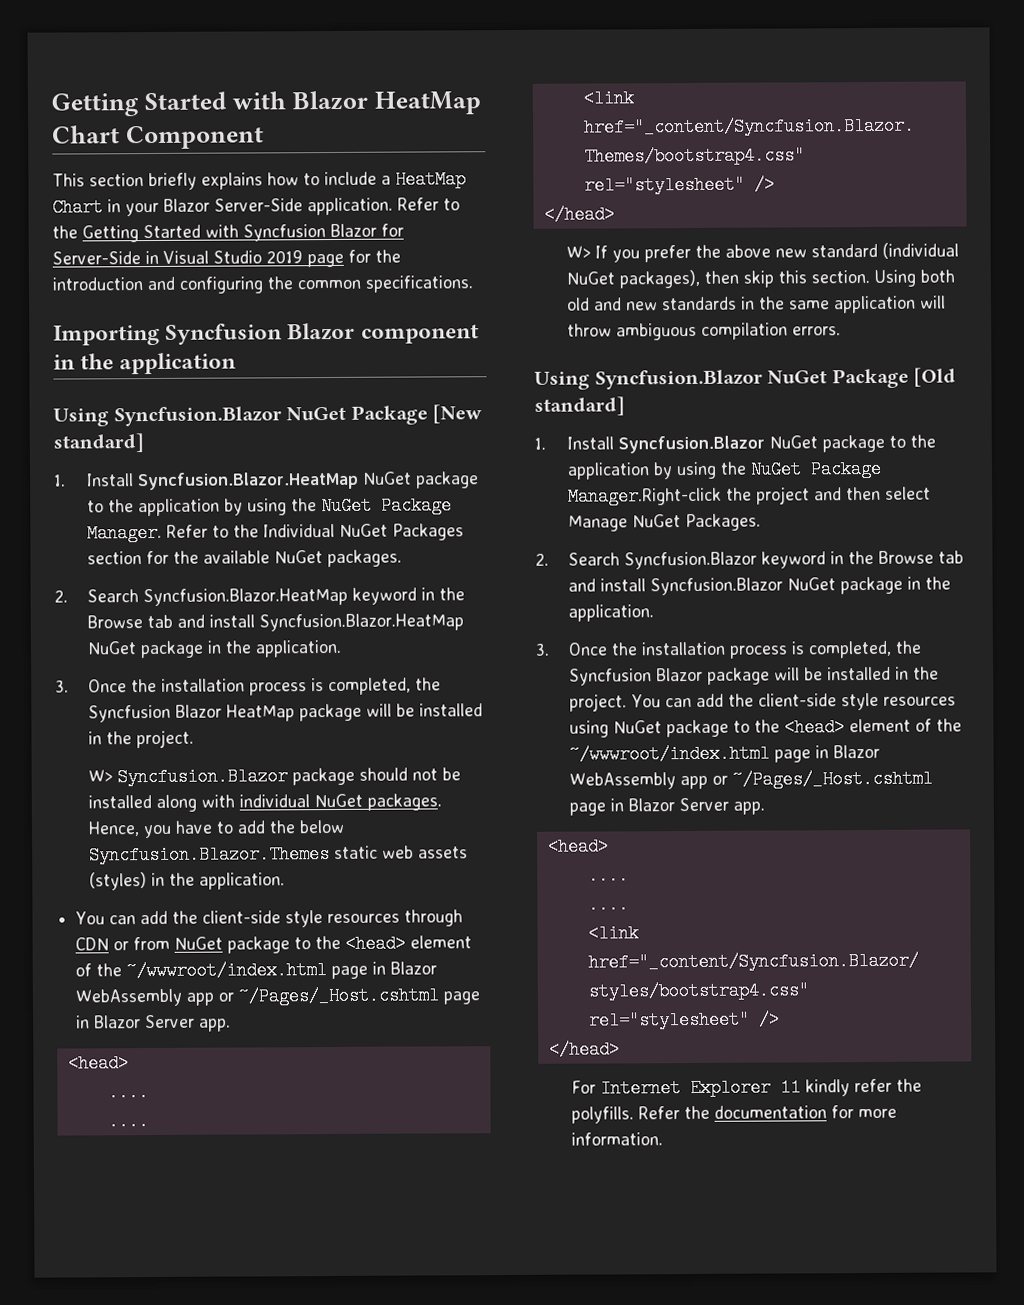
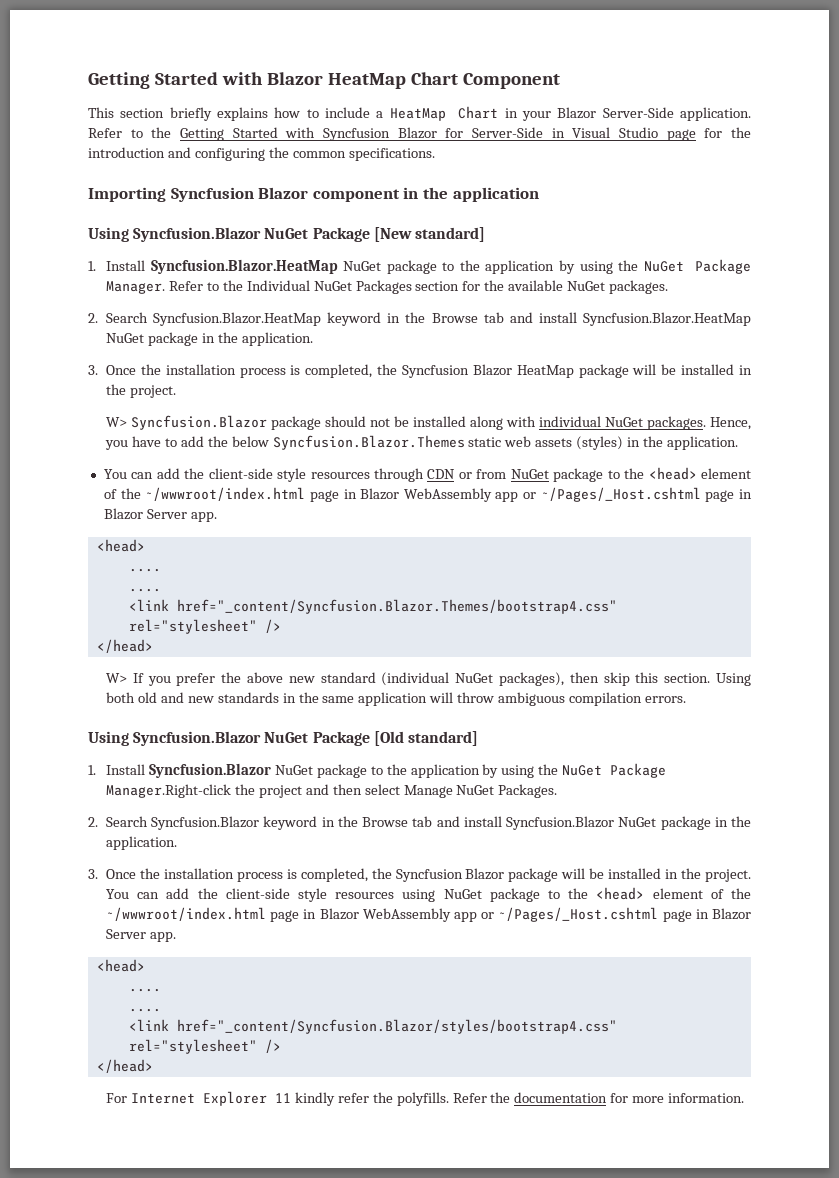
[266,250,303,264] 2019 -> (659, 132) none

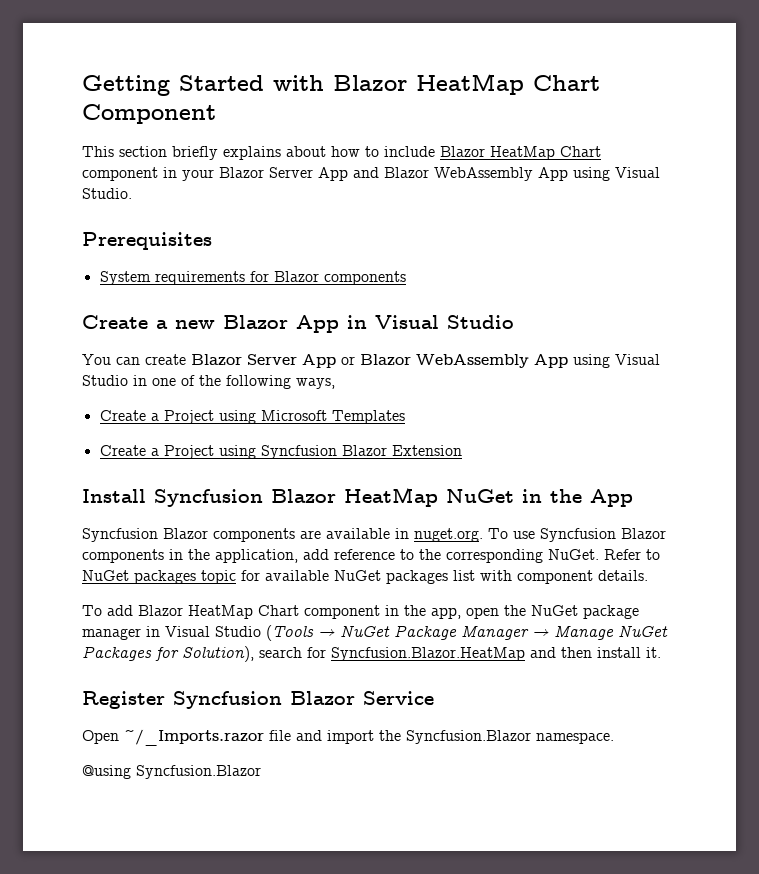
(268, 114) none -> [286,146,326,157] about
[376,106,499,121] a HeatMap Chart -> [440,146,601,160] [82,167,158,181] Blazor HeatMap Chart component
[602,107,751,121] [88,127,751,141] [88,147,435,161] [88,187,539,202] [88,227,485,242] [88,259,752,274] [106,280,669,294] [88,312,751,326] [106,332,313,346] [88,364,752,378] [106,384,176,398] [106,415,751,430] [105,435,738,450] [103,467,751,482] [103,487,752,502] [103,508,217,522] [96,539,145,552] [128,568,161,572] [128,588,161,592] [128,599,617,614] [128,619,281,634] [96,639,153,653] [106,672,752,686] [106,692,686,706] [88,731,478,746] [88,763,667,778] [106,784,558,798] [88,816,751,830] [106,836,178,850] [88,868,752,882] [106,887,752,902] [106,907,752,922] [106,929,176,942] [96,959,145,972] [128,988,161,992] [128,1008,161,1012] [128,1019,617,1034] [128,1039,281,1054] [96,1059,153,1073] [106,1091,745,1106] Server-Side application. Refer to the Getting Started with Syncfusion Blazor for Server-Side in Visual Studio page for the introduction and configuring the common specifications. // Importing Syncfusion Blazor component in the application // Using Syncfusion.Blazor NuGet Package [New standard] // 1. Install Syncfusion.Blazor.HeatMap NuGet package to the application by using the NuGet Package Manager. Refer to the Individual NuGet Packages section for the available NuGet packages. // 2. Search Syncfusion.Blazor.HeatMap keyword in the Browse tab and install Syncfusion.Blazor.HeatMap NuGet package in the application. // 3. Once the installation process is completed, the Syncfusion Blazor HeatMap package will be installed in the project. // W> Syncfusion.Blazor package should not be installed along with individual NuGet packages. Hence, you have to add the below Syncfusion.Blazor.Themes static web assets (styles) in the application. // You can add the client-side style resources through CDN or from NuGet package to the <head> element of the ~/wwwroot/index.html page in Blazor WebAssembly app or ~/Pages/_Host.cshtml page in Blazor Server app. // <head> // .... // .... // <link href="_content/Syncfusion.Blazor.Themes/bootstrap4.css" rel="stylesheet" /> // </head> // W> If you prefer the above new standard (individual NuGet packages), then skip this section. Using both old and new standards in the same application will throw ambiguous compilation errors. // Using Syncfusion.Blazor NuGet Package [Old standard] // 1. Install Syncfusion.Blazor NuGet package to the application by using the NuGet Package Manager.Right-click the project and then select Manage NuGet Packages. // 2. Search Syncfusion.Blazor keyword in the Browse tab and install Syncfusion.Blazor NuGet package in the application. // 3. Once the installation process is completed, the Syncfusion Blazor package will be installed in the project. You can add the client-side style resources using NuGet package to the <head> element of the ~/wwwroot/index.html page in Blazor WebAssembly app or ~/Pages/_Host.cshtml page in Blazor Server app. // <head> // .... // .... // <link href="_content/Syncfusion.Blazor/styles/bootstrap4.css" rel="stylesheet" /> // </head> // For Internet Explorer 11 kindly refer the polyfills. Refer the documentation for more information. -> [269,167,660,181] [82,188,132,199] [82,232,212,250] [99,271,406,285] [82,315,514,333] [82,354,660,368] [82,375,335,389] [99,410,405,424] [99,445,462,459] [82,487,633,507] [82,528,666,542] [82,549,660,563] [82,570,648,584] [82,605,639,619] [82,625,668,641] [82,646,661,662] [82,691,434,709] [82,729,614,746] [82,765,261,779] Server App and Blazor WebAssembly App using Visual Studio. // Prerequisites // System requirements for Blazor components // Create a new Blazor App in Visual Studio // You can create Blazor Server App or Blazor WebAssembly App using Visual Studio in one of the following ways, // Create a Project using Microsoft Templates // Create a Project using Syncfusion Blazor Extension // Install Syncfusion Blazor HeatMap NuGet in the App // Syncfusion Blazor components are available in nuget.org. To use Syncfusion Blazor components in the application, add reference to the corresponding NuGet. Refer to NuGet packages topic for available NuGet packages list with component details. // To add Blazor HeatMap Chart component in the app, open the NuGet package manager in Visual Studio (Tools → NuGet Package Manager → Manage NuGet Packages for Solution), search for Syncfusion.Blazor.HeatMap and then install it. // Register Syncfusion Blazor Service // Open ~/_Imports.razor file and import the Syncfusion.Blazor namespace. // @using Syncfusion.Blazor

